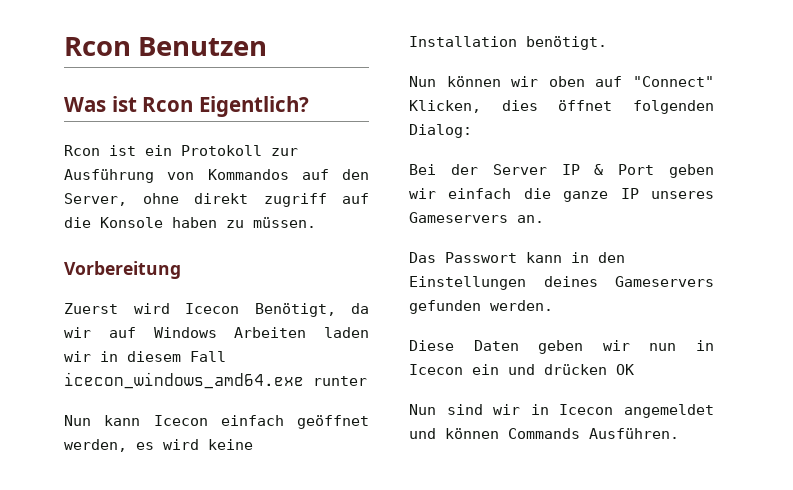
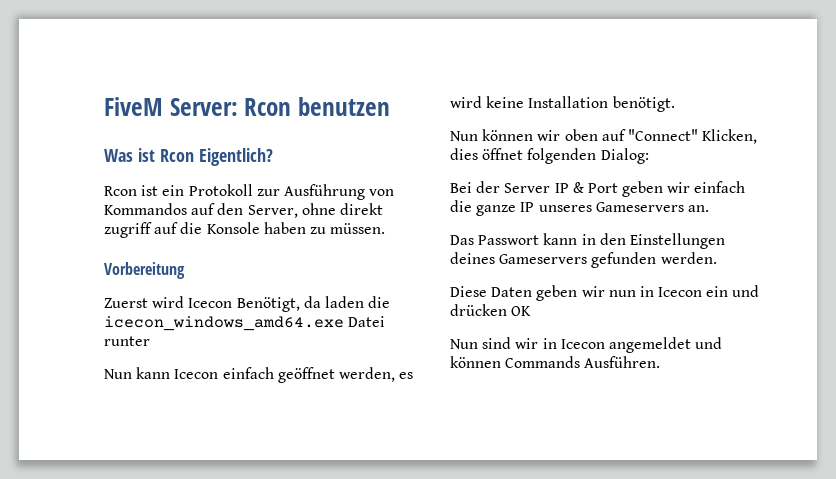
[64,37,268,56] Rcon Benutzen -> [104,97,390,116] FiveM Server: Rcon benutzen
[64,327,369,338] [64,351,226,362] [64,372,304,389] wir auf Windows Arbeiten laden wir in diesem Fall icecon_windows_amd64.exe -> [324,296,391,308] [104,316,386,331] laden die icecon_windows_amd64.exe Datei

